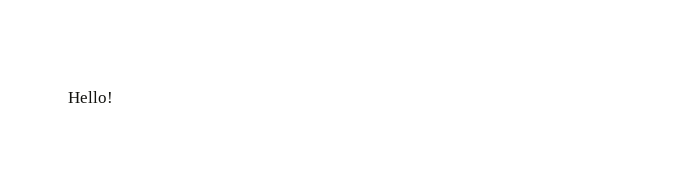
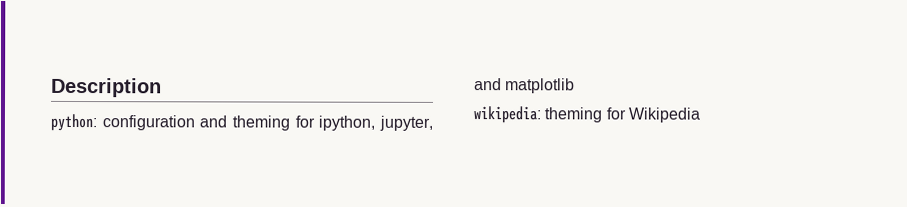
[68,91,113,103] Hello! -> [51,77,162,98] [50,113,433,132] [474,78,576,94] [473,106,700,124] Description // python: configuration and theming for ipython, jupyter, and matplotlib // wikipedia: theming for Wikipedia

